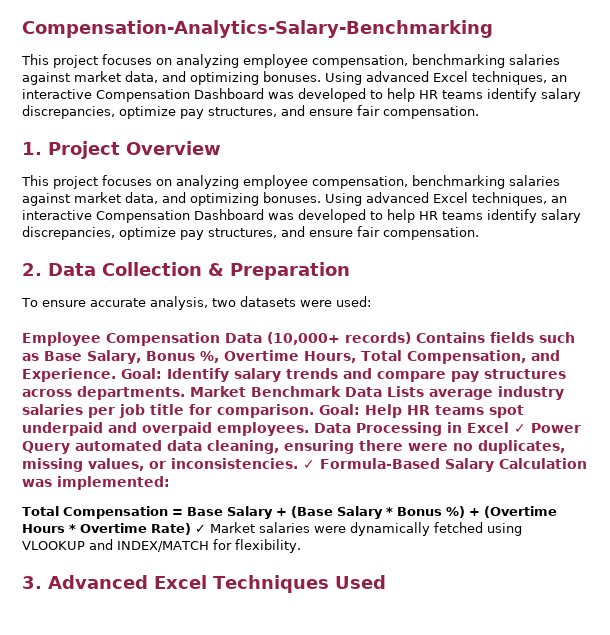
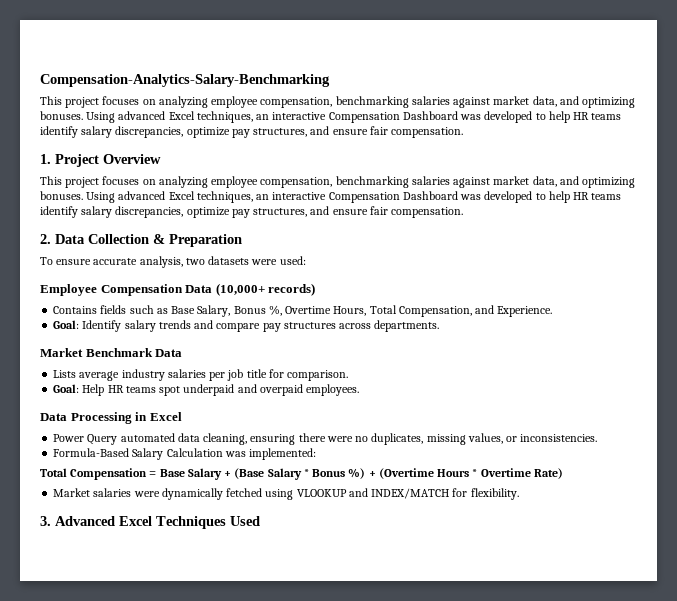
(411, 338) none -> (316, 289) //
(116, 375) none -> (553, 311) //
(185, 393) none -> (440, 326) //
(382, 392) none -> (183, 353) //
(314, 411) none -> (349, 375) //
(309, 429) none -> (360, 390) //
[514,424,526,433] ✓ -> (182, 416) //
[303,460,315,469] ✓ -> (598, 438) //
[195,524,206,533] ✓ -> (563, 473) //

